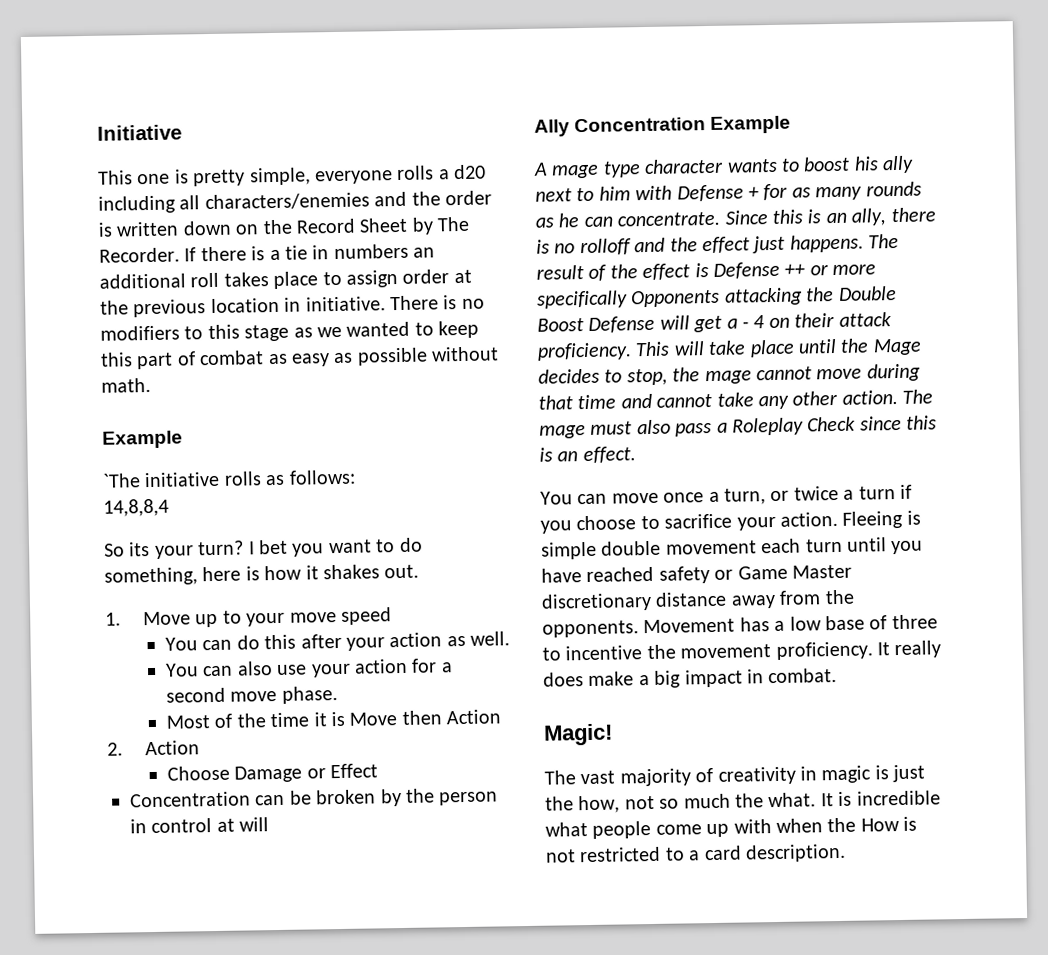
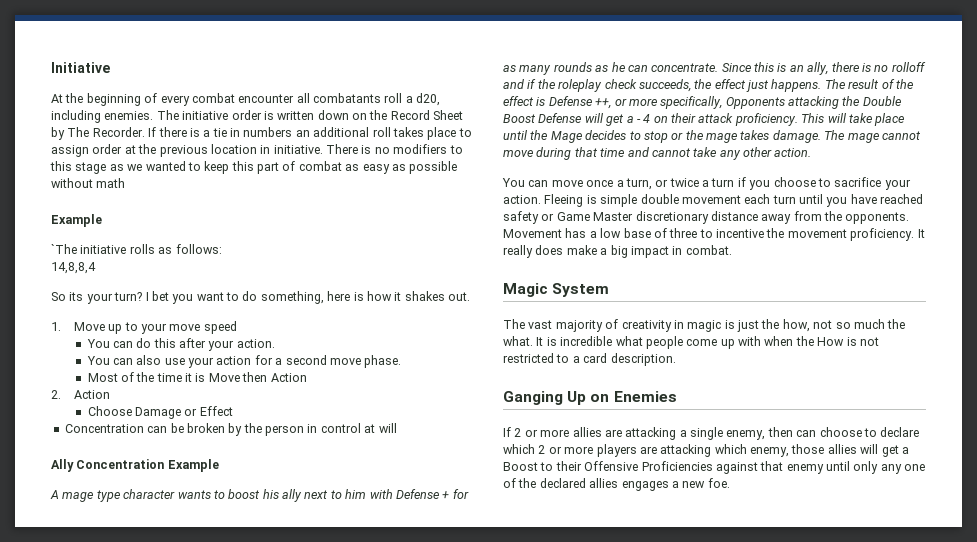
[98,164,487,187] [98,191,441,214] This one is pretty simple, everyone rolls a d20 including all characters/enemies and the -> [51,93,441,106] [51,110,229,123] At the beginning of every combat encounter all combatants roll a d20, including enemies. The initiative
[101,377,151,393] math. -> [96,178,126,188] math
[389,631,511,648] action as well. -> [236,339,275,348] action.
(666, 245) none -> [527,79,691,92] if the roleplay check succeeds,
[784,263,877,276] [537,290,628,309] ++ or more specifically -> [595,96,723,109] ++, or more specifically,
[626,367,701,386] stop, the -> [643,130,846,143] stop or the mage takes damage. The
[902,389,934,404] [539,415,938,439] [539,446,636,464] The mage must also pass a Roleplay Check since this is an effect. -> (812, 152) none
[543,723,613,746] Magic! -> [503,283,610,297] Magic System
(846, 853) none -> [503,391,677,405] [503,427,920,440] [503,444,909,457] [503,461,926,474] [503,478,730,491] // Ganging Up on Enemies // If 2 or more allies are attacking a single enemy, then can choose to declare which 2 or more players are attacking which enemy, those allies will get a Boost to their Offensive Proficiencies against that enemy until only any one of the declared allies engages a new foe.

